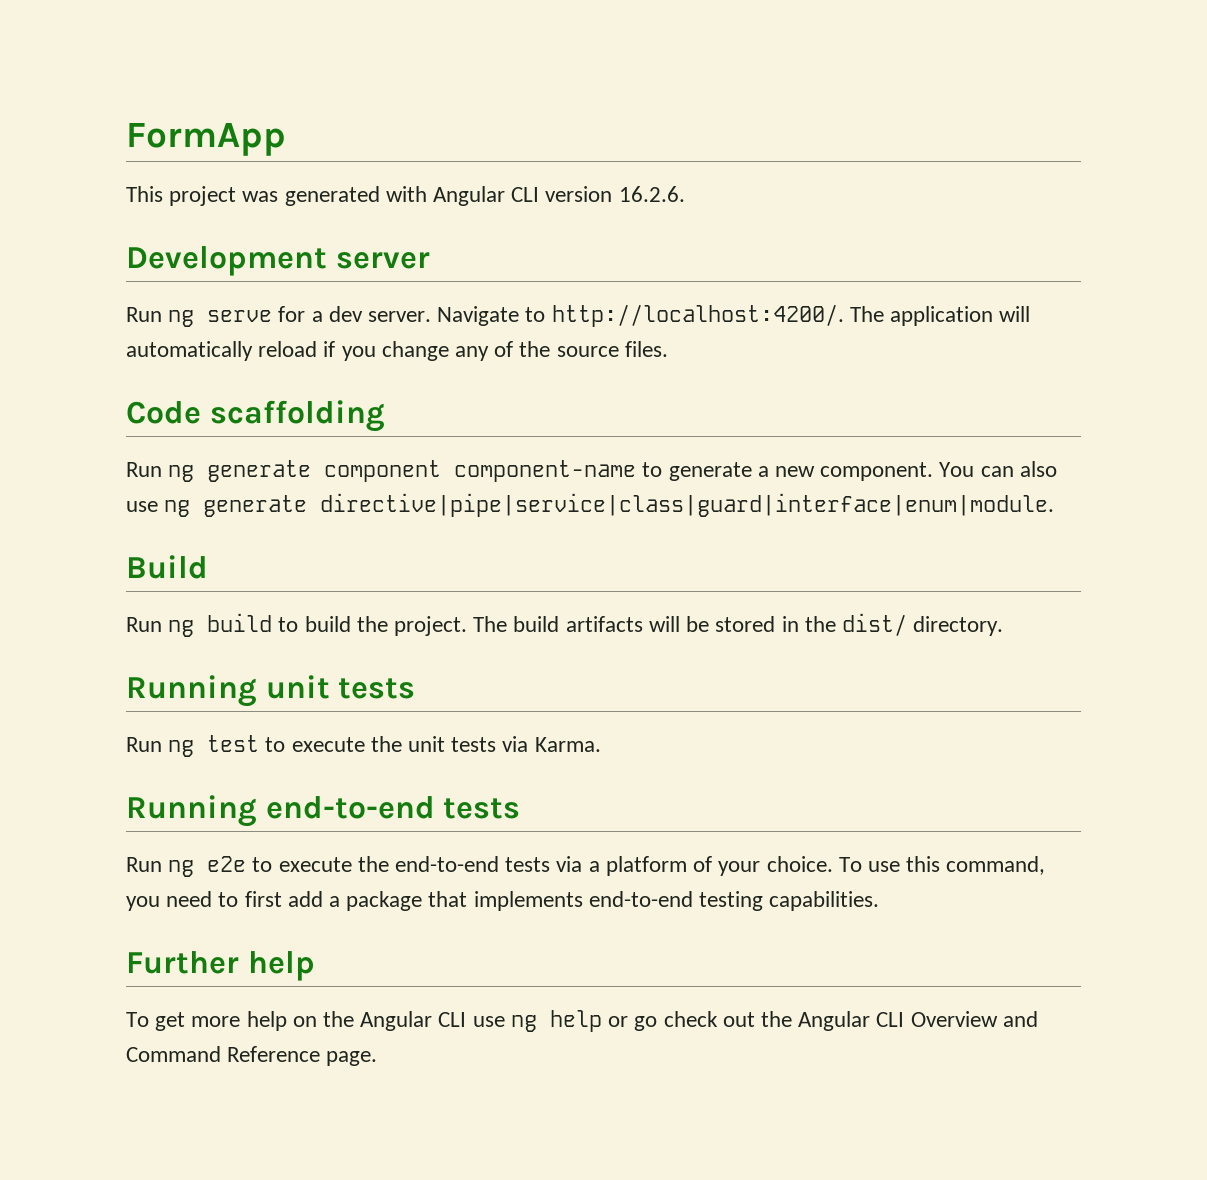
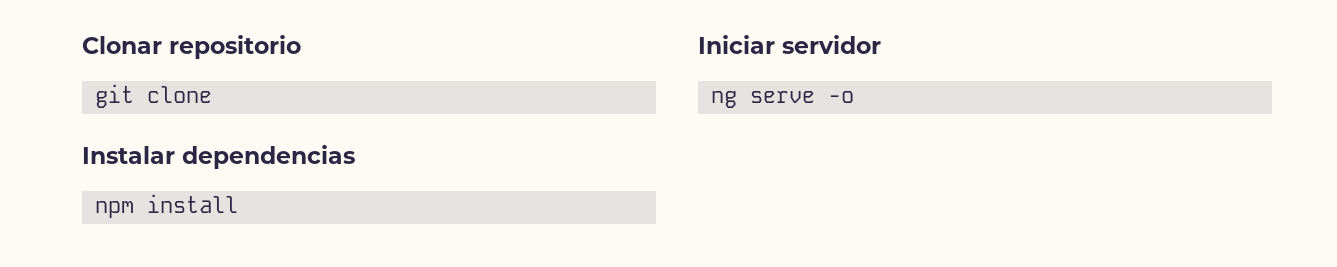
[126,123,286,156] [126,186,685,206] [126,246,430,276] [126,304,1031,327] [126,341,668,361] [126,400,385,432] [126,460,1057,482] [126,493,1055,517] [126,555,208,579] [126,613,1004,637] [126,675,416,707] [126,735,601,757] [126,795,521,827] [126,856,1046,877] [126,891,880,911] [126,951,315,981] [126,1010,1038,1032] [126,1046,378,1066] FormApp // This project was generated with Angular CLI version 16.2.6. // Development server // Run ng serve for a dev server. Navigate to http://localhost:4200/. The application will automatically reload if you change any of the source files. // Code scaffolding // Run ng generate component component-name to generate a new component. You can also use ng generate directive|pipe|service|class|guard|interface|enum|module. // Build // Run ng build to build the project. The build artifacts will be stored in the dist/ directory. // Running unit tests // Run ng test to execute the unit tests via Karma. // Running end-to-end tests // Run ng e2e to execute the end-to-end tests via a platform of your choice. To use this command, you need to first add a package that implements end-to-end testing capabilities. // Further help // To get more help on the Angular CLI use ng help or go check out the Angular CLI Overview and Command Reference page. -> [82,35,301,59] [94,84,212,108] [82,145,355,169] [94,194,238,218] [698,35,881,54] [710,91,854,108] Clonar repositorio // git clone // Instalar dependencias // npm install // Iniciar servidor // ng serve -o

